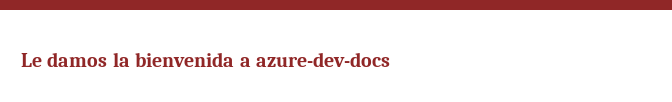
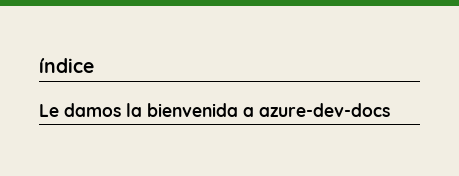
(21, 60) none -> [39,58,94,73] índice //

